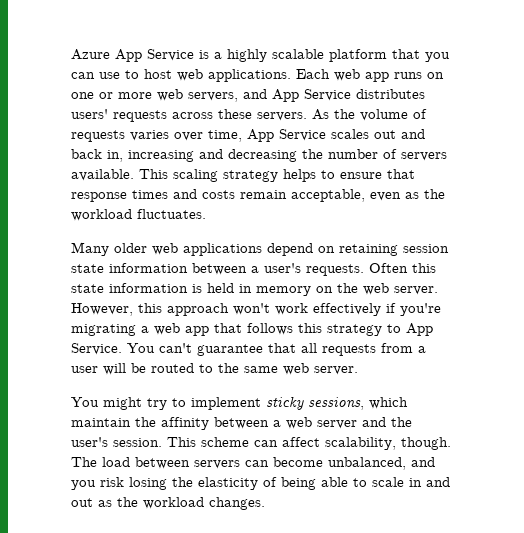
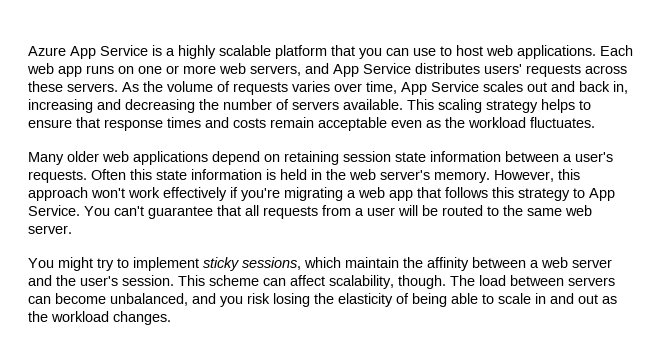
[291,189,365,202] acceptable, -> [318,117,387,131] acceptable
[256,283,438,296] memory on the web server. -> [326,169,490,183] the web server's memory.

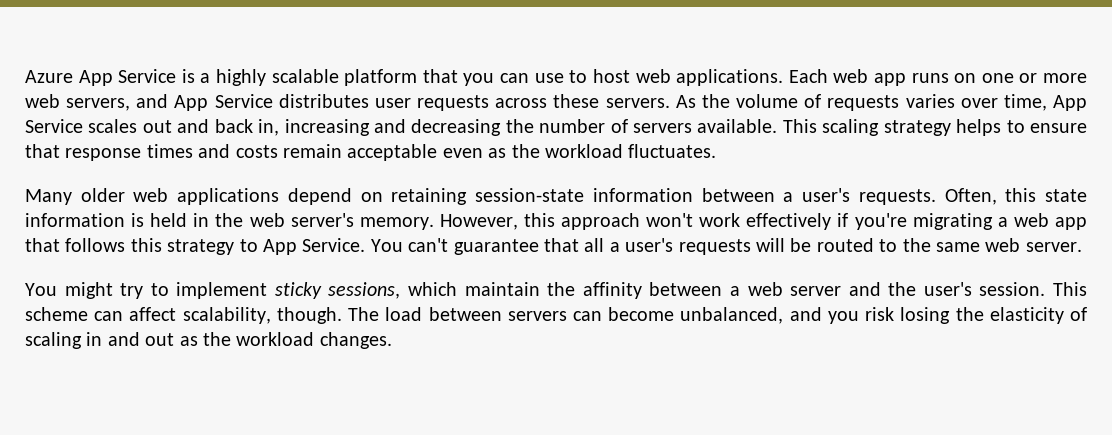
[484,64,522,74] users' -> [374,98,411,108] user
[343,151,426,162] session state -> [475,188,585,202] session-state
[91,169,126,180] Often -> [944,188,997,205] Often,
[263,205,395,219] requests from a user -> [609,238,751,255] a user's requests
[412,293,531,307] being able to scale -> [25,332,82,349] scaling

